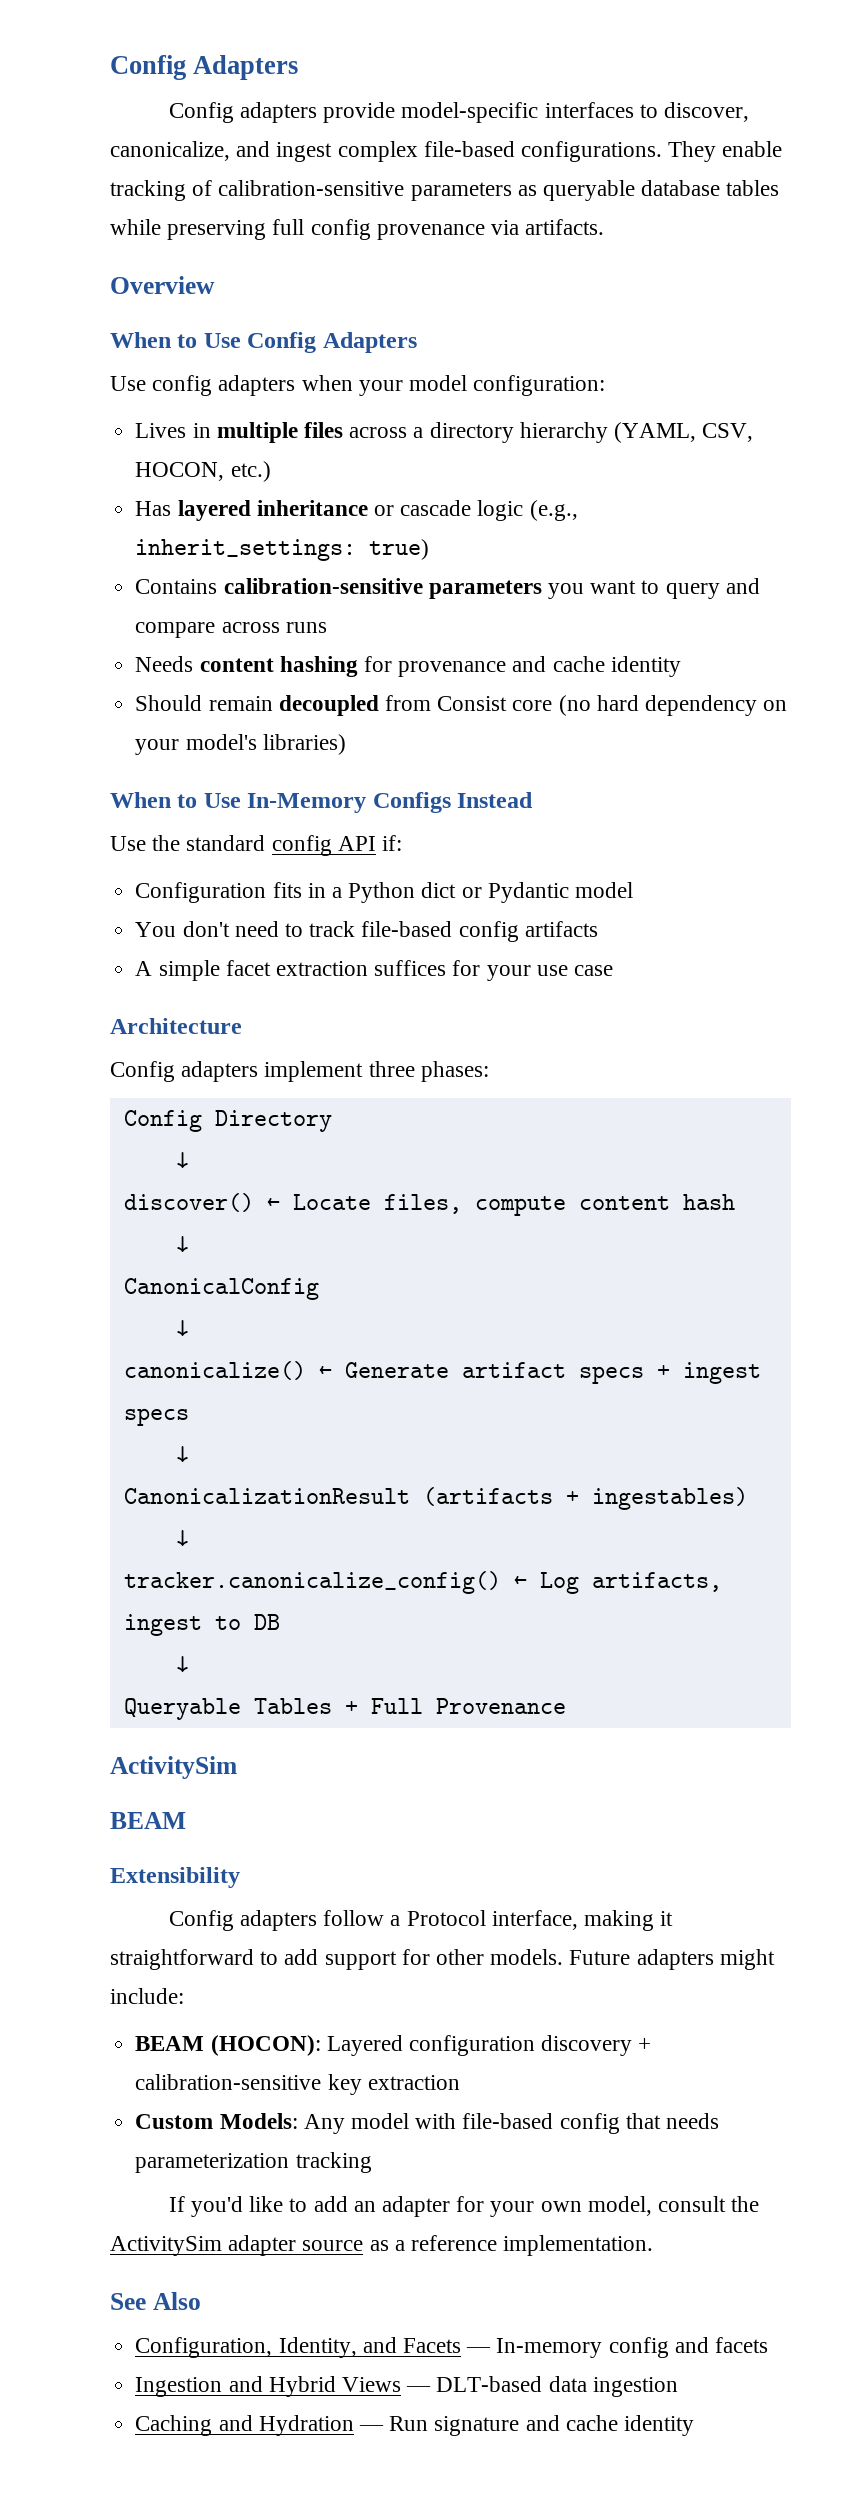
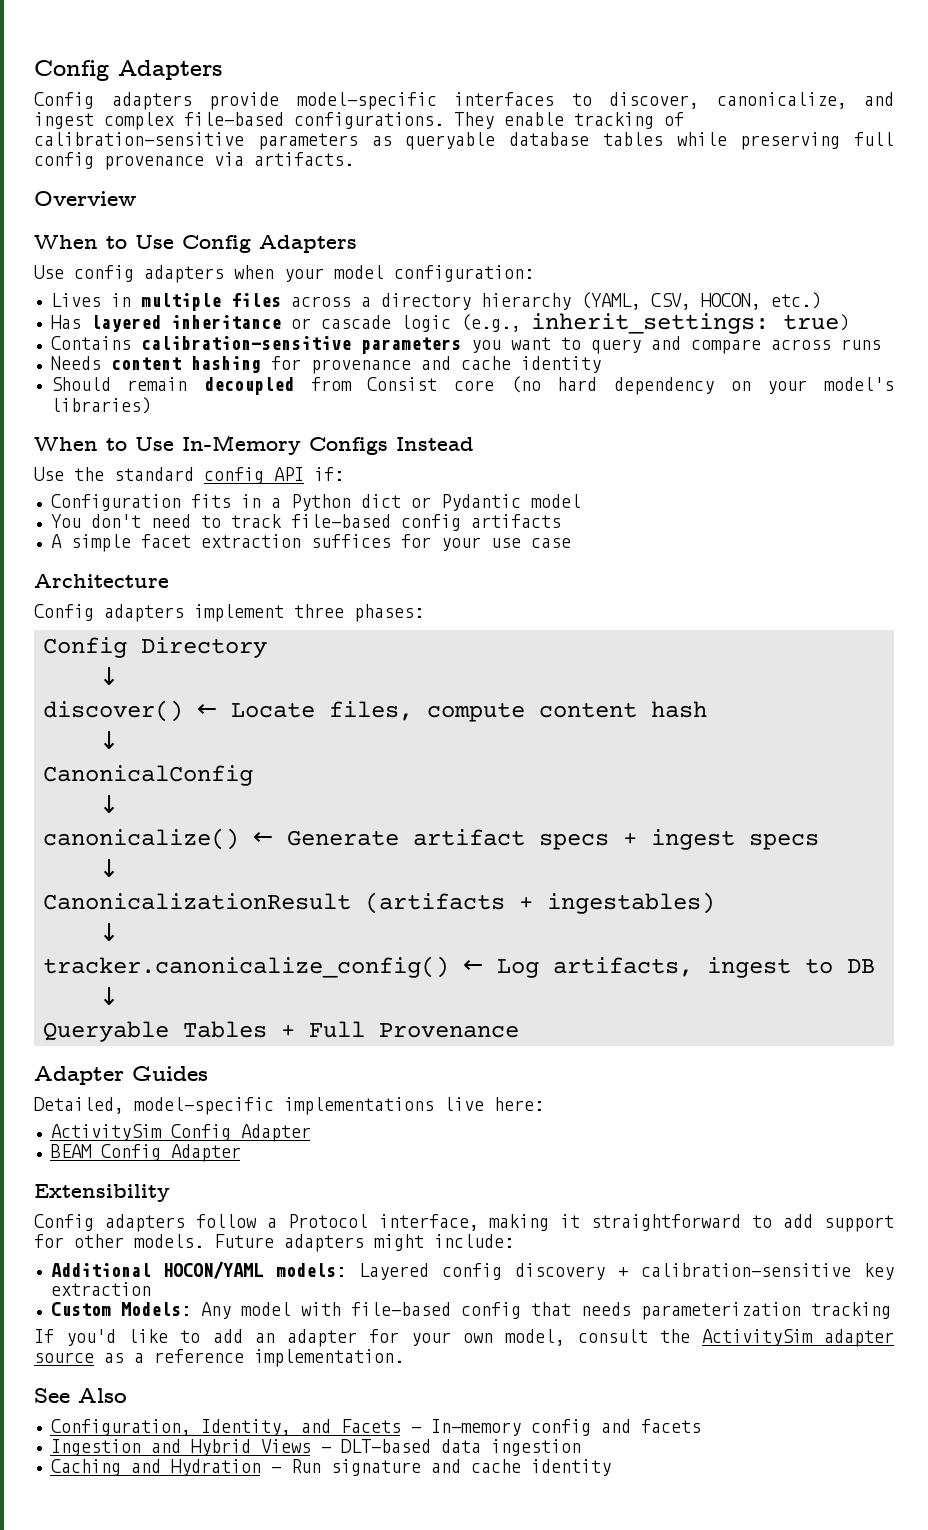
[110,1756,237,1779] [110,1812,186,1829] // ActivitySim // BEAM -> [34,1066,208,1085] [34,1097,544,1115] [50,1124,311,1142] [50,1144,241,1162] // Adapter Guides // Detailed, model-specific implementations live here: // ActivitySim Config Adapter // BEAM Config Adapter
[135,2035,535,2056] BEAM (HOCON): Layered configuration -> [50,1261,503,1280] Additional HOCON/YAML models: Layered config

